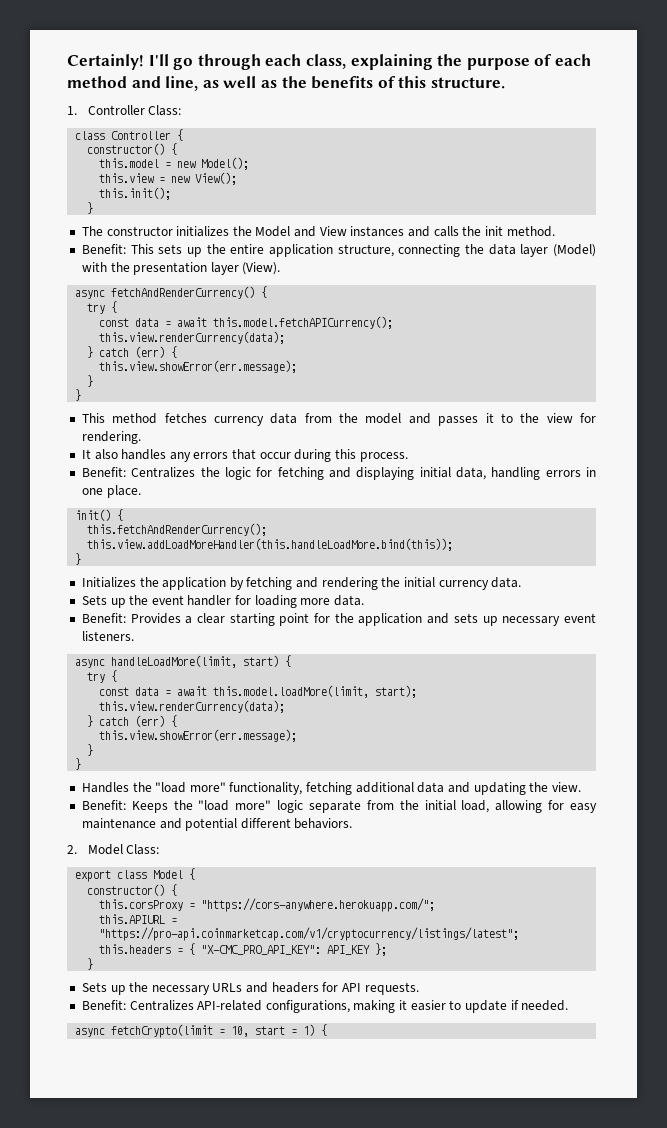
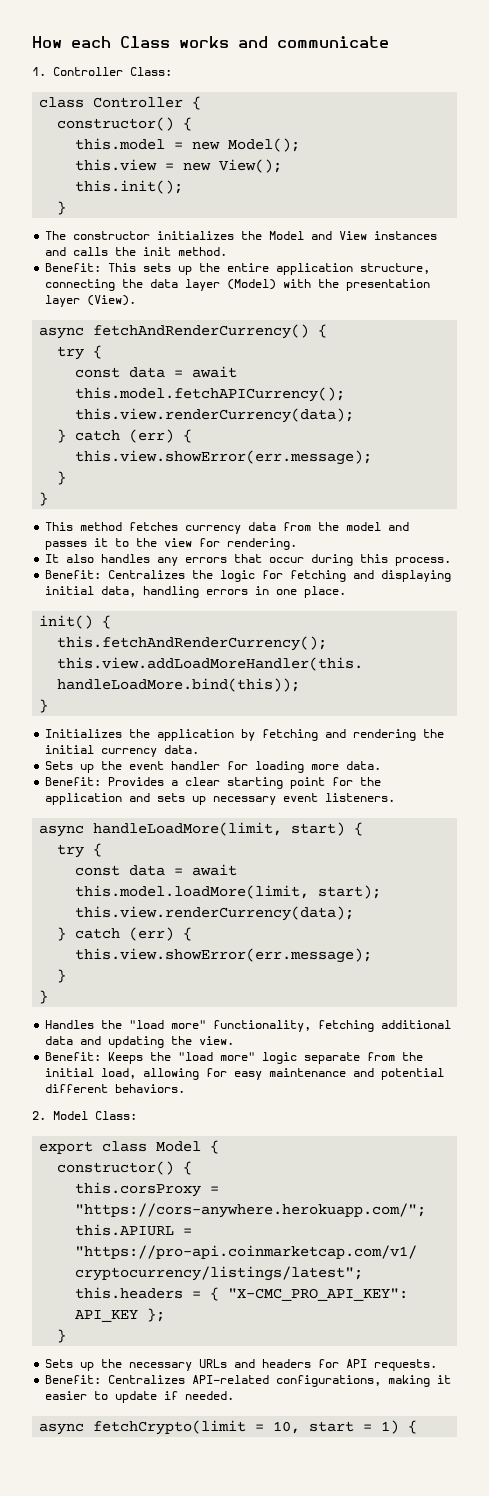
[67,54,591,70] [67,76,505,91] Certainly! I'll go through each class, explaining the purpose of each method and line, as well as the benefits of this structure. -> [32,36,389,48] How each Class works and communicate

